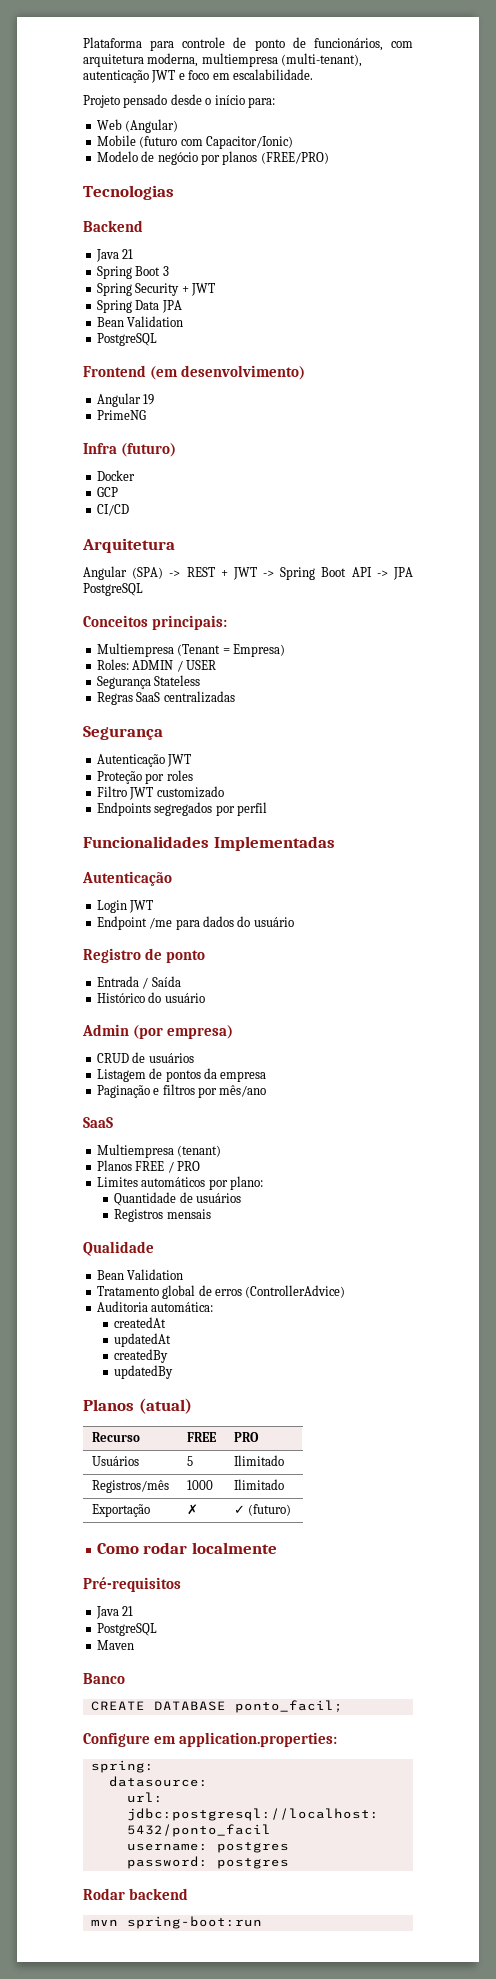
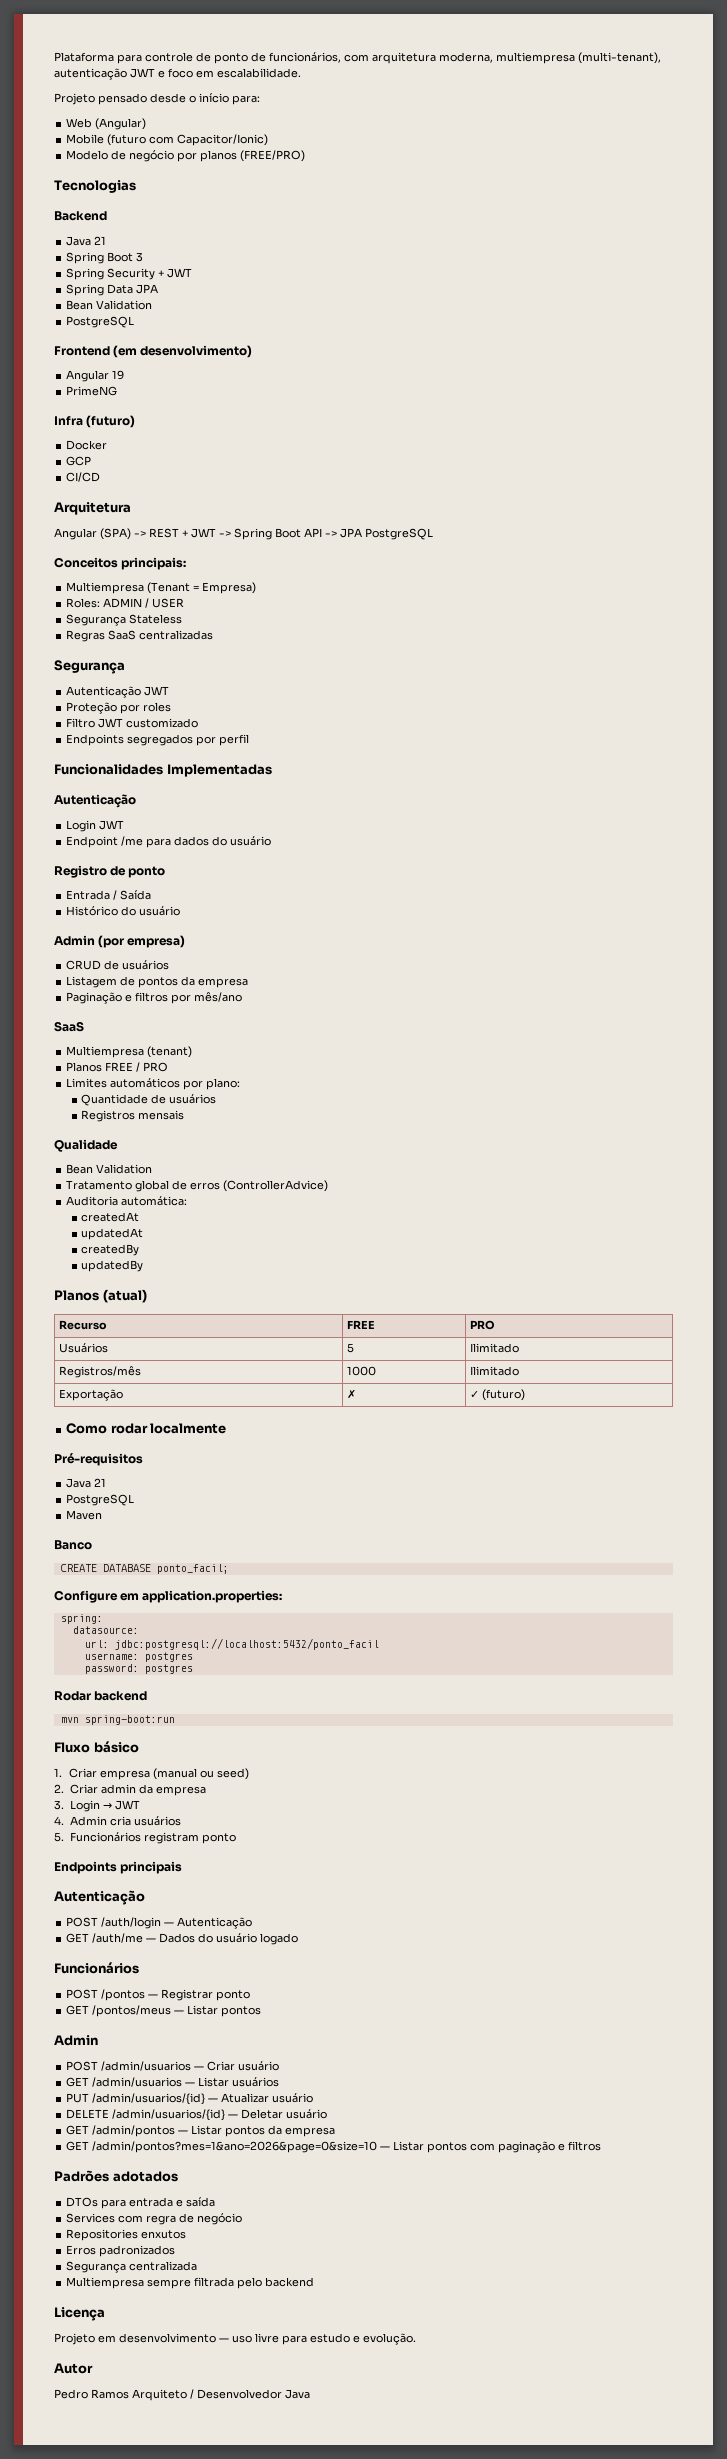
(262, 1922) none -> [54,1741,139,1753] [54,1768,250,1780] [54,1784,206,1796] [54,1800,140,1812] [54,1816,181,1826] [54,1832,236,1844] [54,1861,183,1874] [54,1890,145,1905] [66,1917,253,1929] [66,1933,299,1945] [54,1962,139,1974] [66,1989,251,2001] [66,2005,262,2017] [54,2035,98,2046] [66,2061,280,2071] [66,2077,280,2087] [66,2093,314,2105] [66,2109,328,2121] [66,2125,336,2137] [66,2141,602,2153] [54,2170,178,2182] [66,2197,216,2209] [66,2213,243,2225] [66,2229,187,2241] [66,2245,176,2257] [66,2261,198,2273] [66,2277,315,2289] [54,2307,105,2321] [54,2333,416,2345] [54,2363,93,2374] [54,2389,310,2401] // Fluxo básico // 1. Criar empresa (manual ou seed) // 2. Criar admin da empresa // 3. Login → JWT // 4. Admin cria usuários // 5. Funcionários registram ponto // Endpoints principais // Autenticação // POST /auth/login — Autenticação // GET /auth/me — Dados do usuário logado // Funcionários // POST /pontos — Registrar ponto // GET /pontos/meus — Listar pontos // Admin // POST /admin/usuarios — Criar usuário // GET /admin/usuarios — Listar usuários // PUT /admin/usuarios/{id} — Atualizar usuário // DELETE /admin/usuarios/{id} — Deletar usuário // GET /admin/pontos — Listar pontos da empresa // GET /admin/pontos?mes=1&ano=2026&page=0&size=10 — Listar pontos com paginação e filtros // Padrões adotados // DTOs para entrada e saída // Services com regra de negócio // Repositories enxutos // Erros padronizados // Segurança centralizada // Multiempresa sempre filtrada pelo backend // Licença // Projeto em desenvolvimento — uso livre para estudo e evolução. // Autor // Pedro Ramos Arquiteto / Desenvolvedor Java

